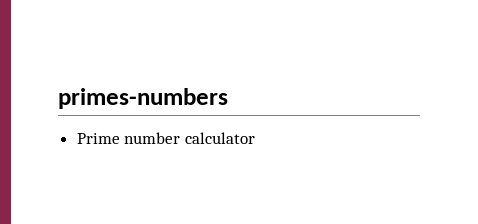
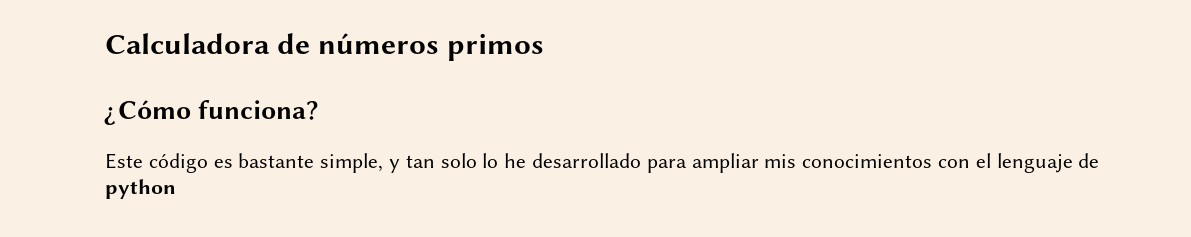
[58,88,228,109] [76,132,255,144] primes-numbers // Prime number calculator -> [105,33,545,61] [104,100,320,125] [105,153,1100,173] [105,179,176,199] Calculadora de números primos // ¿Cómo funciona? // Este código es bastante simple, y tan solo lo he desarrollado para ampliar mis conocimientos con el lenguaje de python

